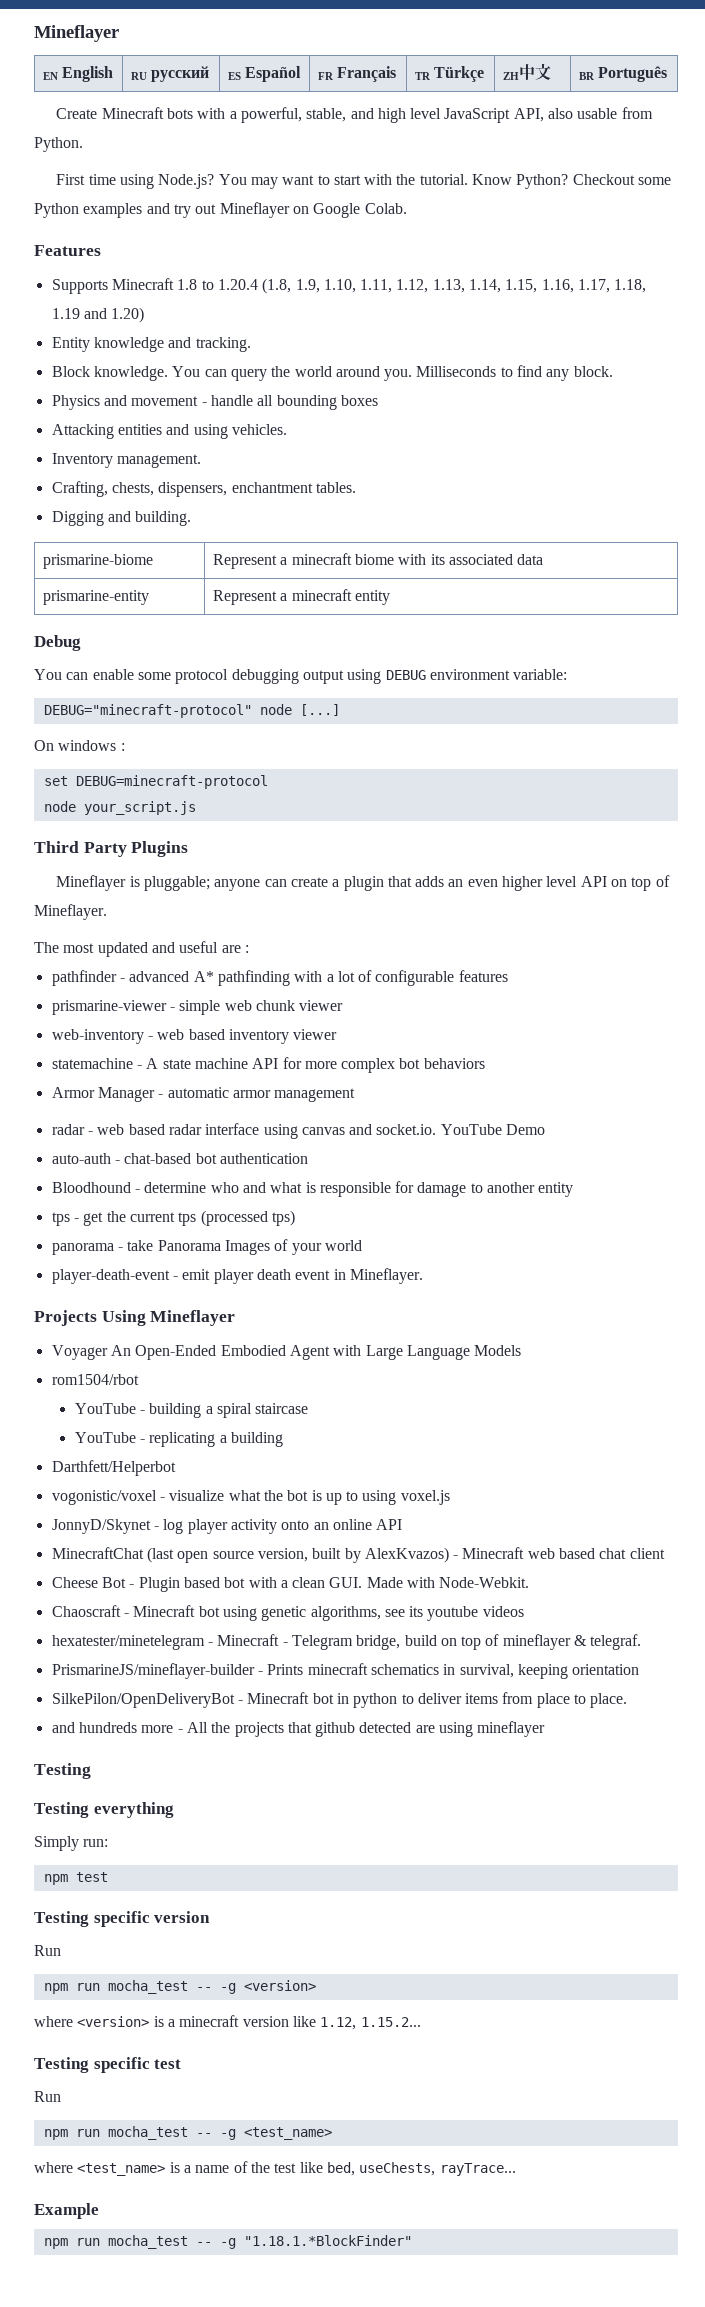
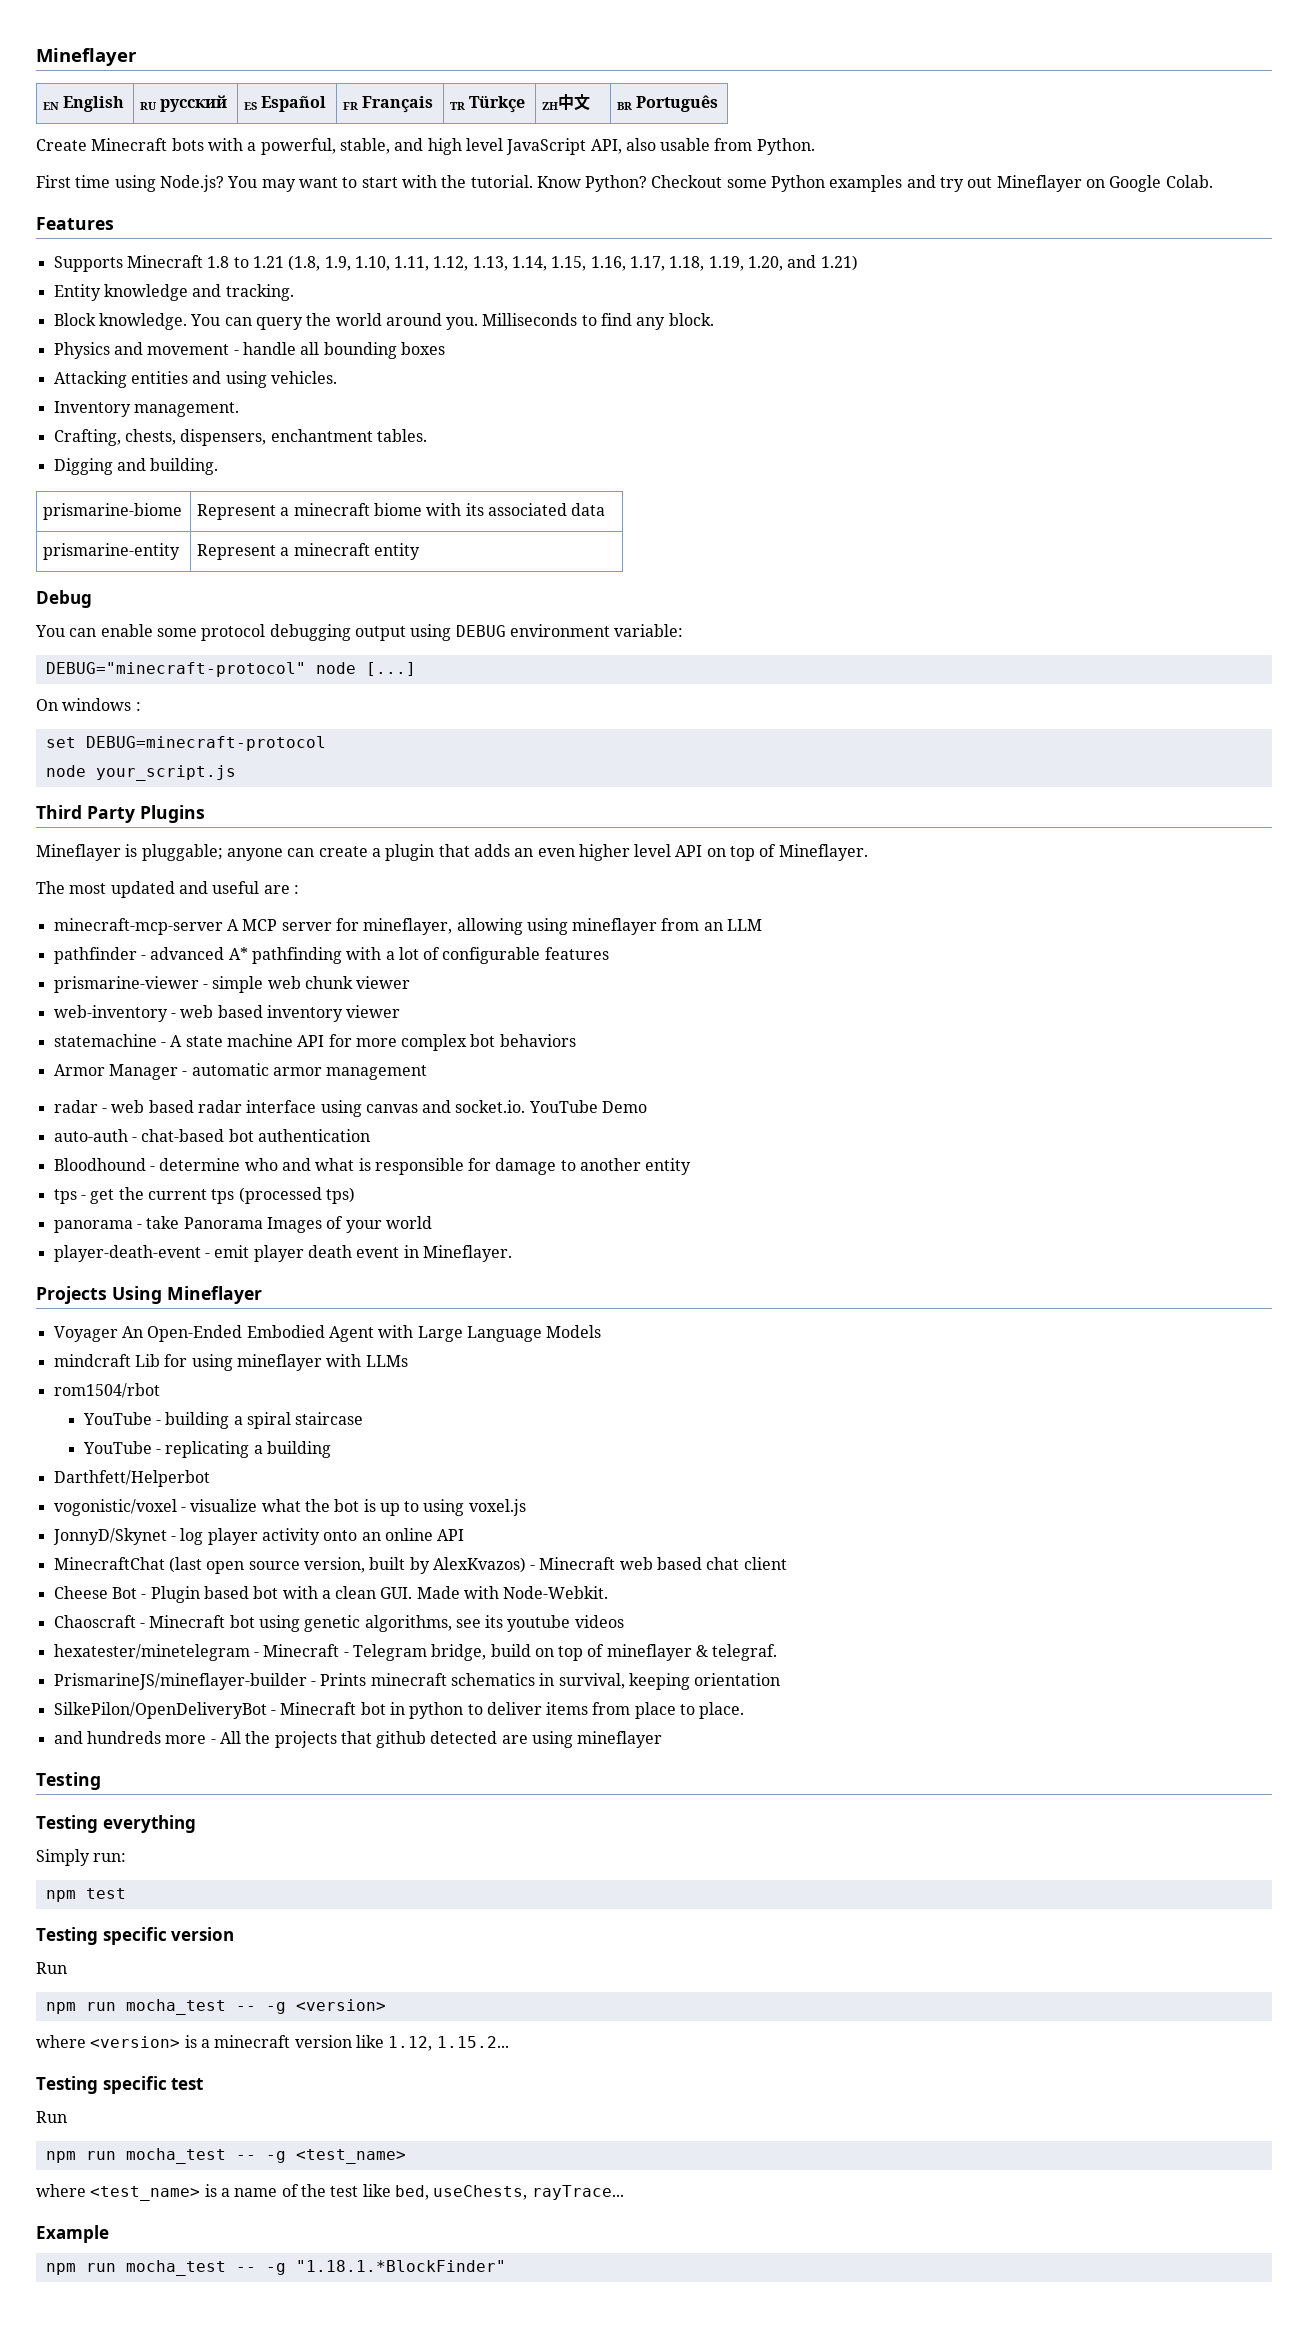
[217,279,258,290] 1.20.4 -> [252,256,284,268] 1.21
[51,307,145,323] 1.19 and 1.20) -> [708,255,858,271] 1.19, 1.20, and 1.21)
(249, 949) none -> [53,918,763,935] // minecraft-mcp-server A MCP server for mineflayer, allowing using mineflayer from an LLM
(522, 1350) none -> [53,1354,408,1371] // mindcraft Lib for using mineflayer with LLMs

